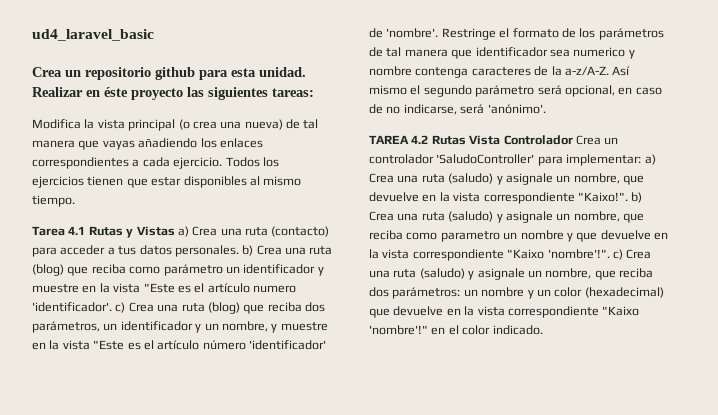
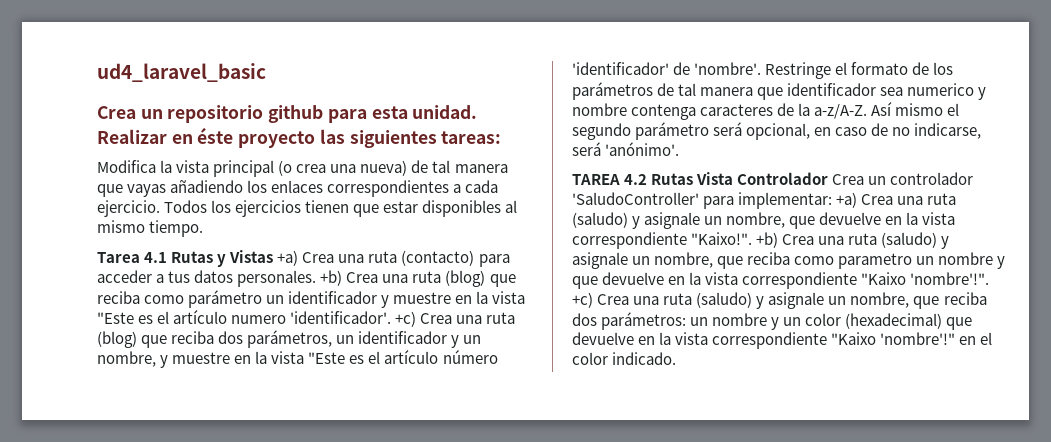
[177,226,189,237] a) -> [277,250,299,266] +a)
[242,245,254,256] b) -> [320,270,343,286] +b)
[115,302,126,313] c) -> [395,311,417,327] +c)
[644,154,656,165] a) -> [836,192,858,208] +a)
[631,192,643,203] b) -> [756,232,779,248] +b)
[612,249,623,260] c) -> [572,292,593,308] +c)

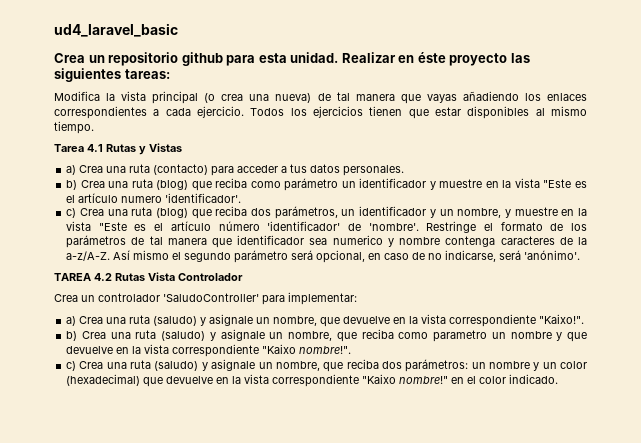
[277,250,299,266] +a) -> [66,165,77,175] // a)
[320,270,343,286] +b) -> [66,180,78,190] // b)
[395,311,417,327] +c) -> [66,208,77,218] // c)
(829, 178) none -> (243, 277) //
[836,192,858,208] +a) -> [66,316,77,326] // a)
[756,232,779,248] +b) -> [66,331,78,341] // b)
[910,272,990,285] [572,292,593,308] 'nombre'!". +c) -> [299,346,352,354] [66,361,77,371] nombre!". // c)
[880,332,956,345] 'nombre'!" -> [399,376,449,384] nombre!"

